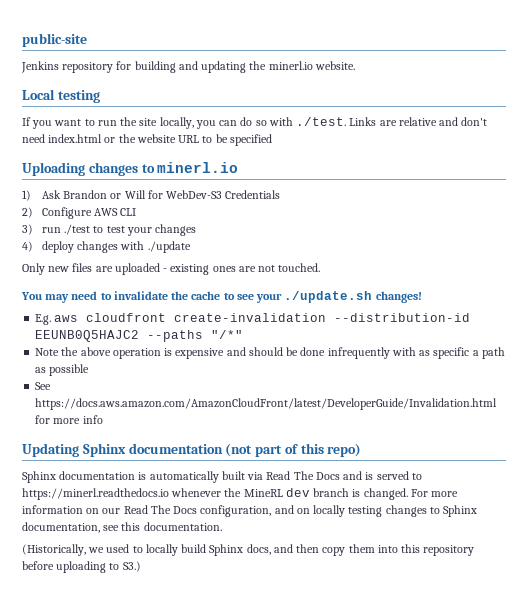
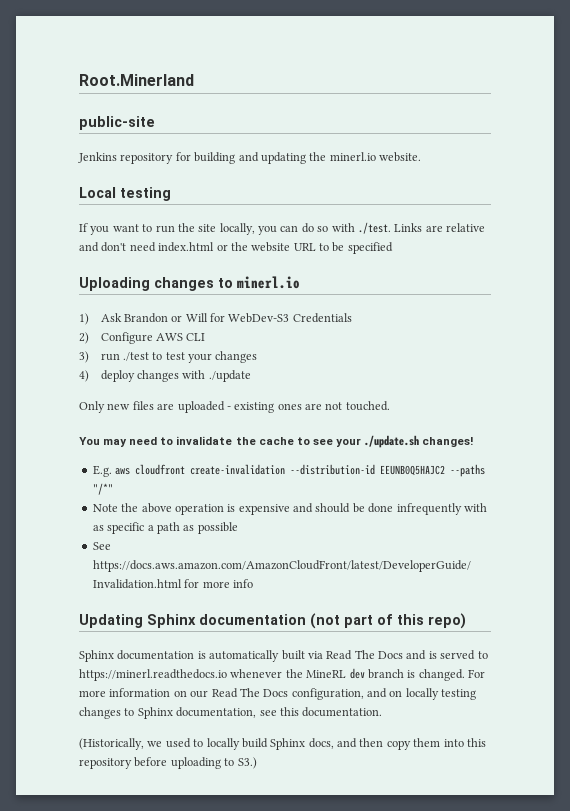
(22, 40) none -> [79,74,194,86] Root.Minerland //

